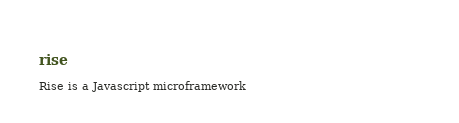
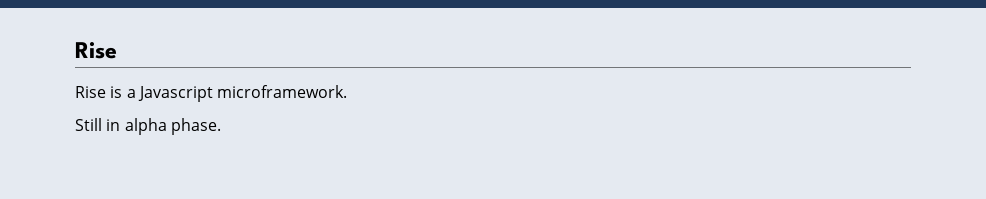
[39,54,68,65] rise -> [75,42,117,59] Rise
[153,81,246,90] microframework -> [217,85,348,98] [75,118,221,135] microframework. // Still in alpha phase.

